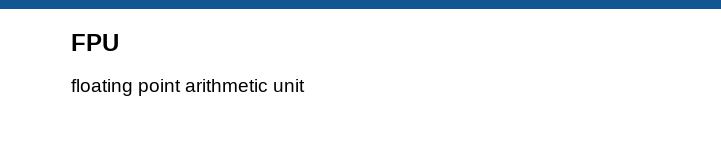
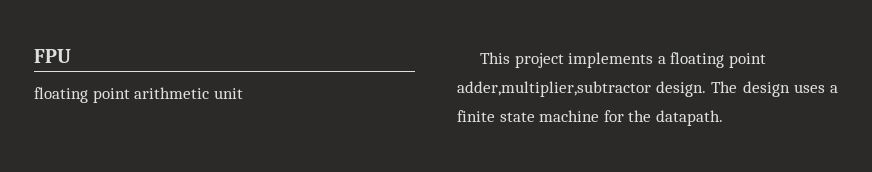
(306, 85) none -> [480,52,767,68] [457,81,838,97] [457,110,723,126] // This project implements a floating point adder,multiplier,subtractor design. The design uses a finite state machine for the datapath.

